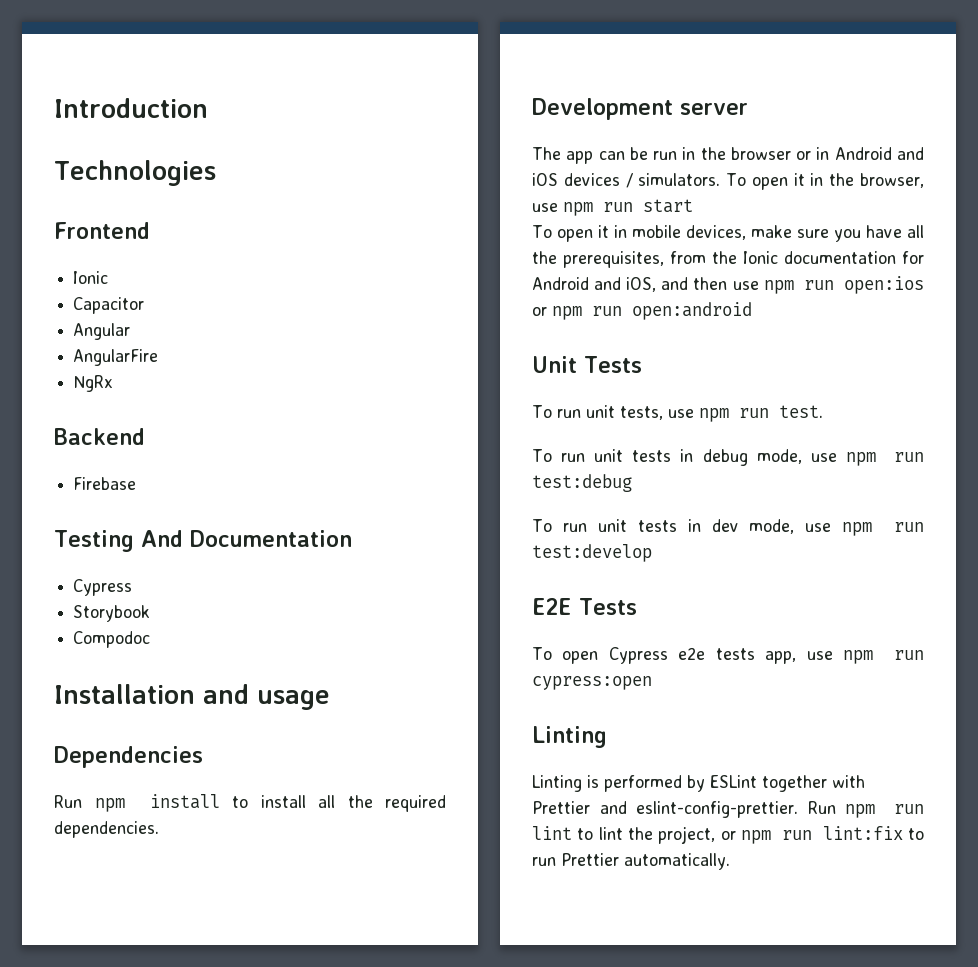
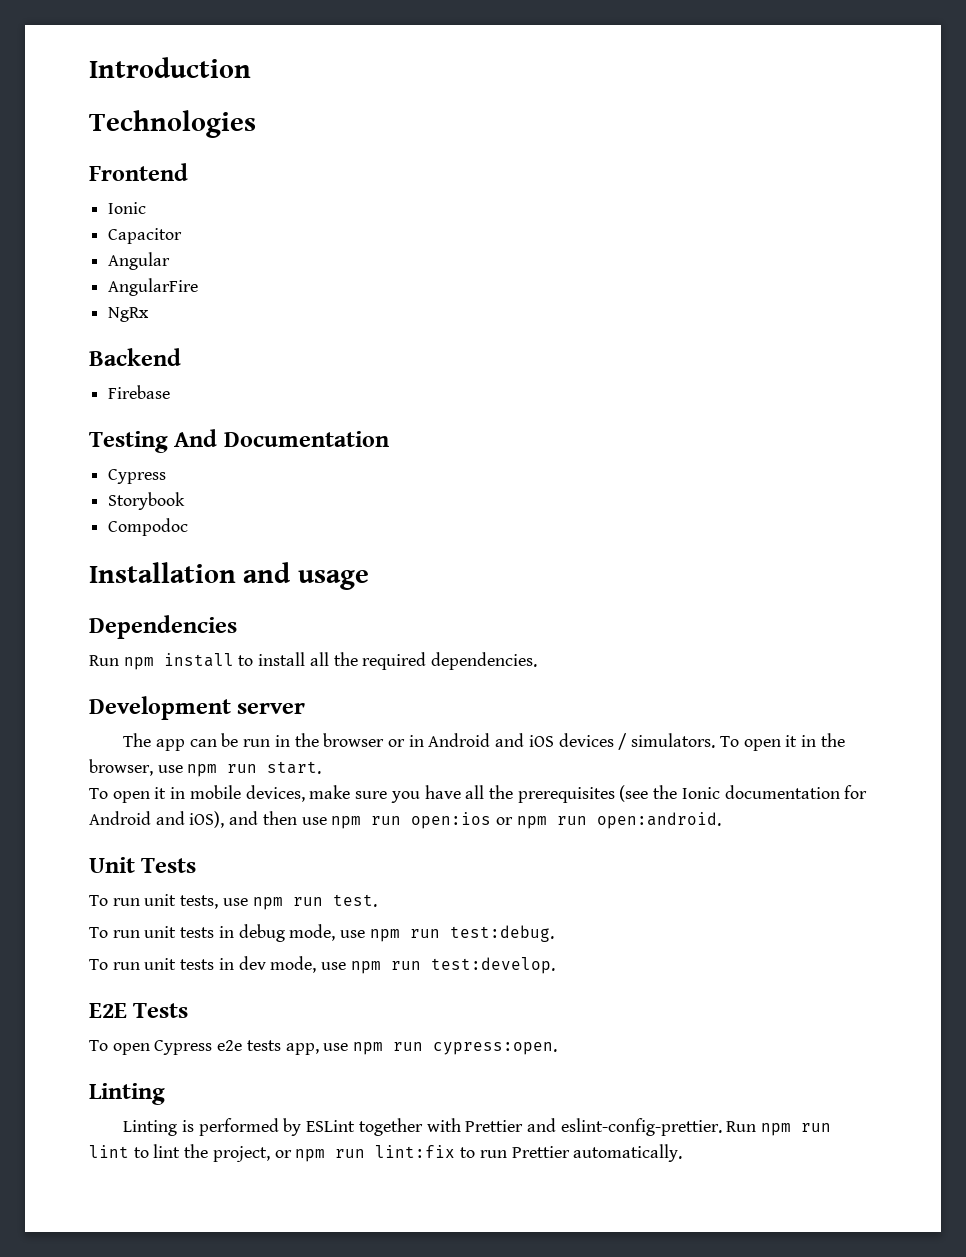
[643,199,693,213] start -> [267,761,322,774] start.
[563,251,706,268] prerequisites, from -> [517,785,649,803] prerequisites (see
[626,277,657,292] iOS, -> [189,811,225,828] iOS),
[632,302,752,320] open:android -> [596,812,721,829] open:android.
[532,474,632,492] test:debug -> [449,925,554,942] test:debug.
[532,544,652,562] test:develop -> [430,957,555,974] test:develop.
[532,676,652,690] cypress:open -> [433,1042,558,1055] cypress:open.

